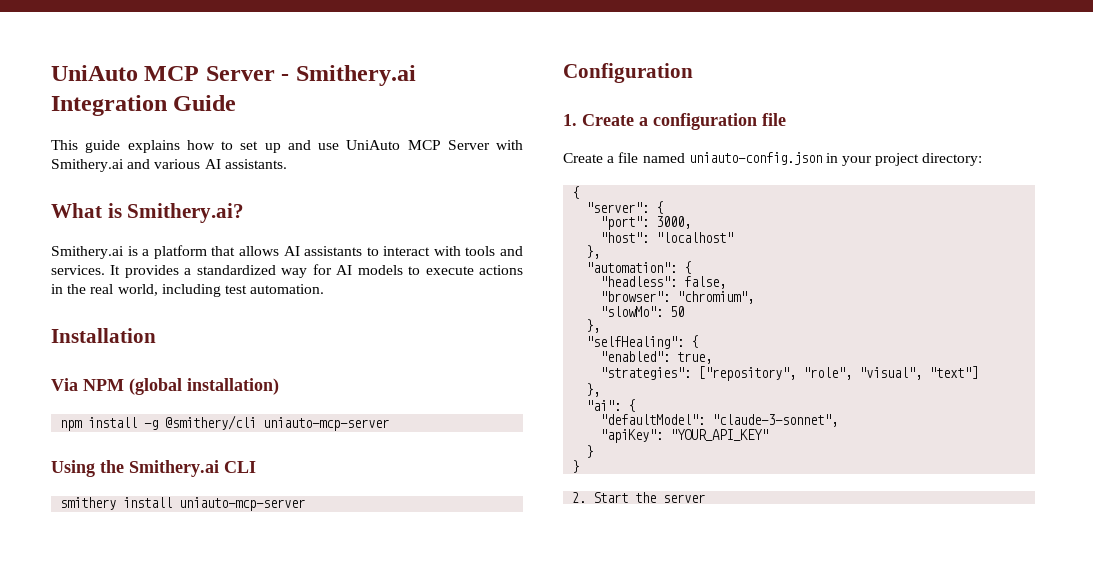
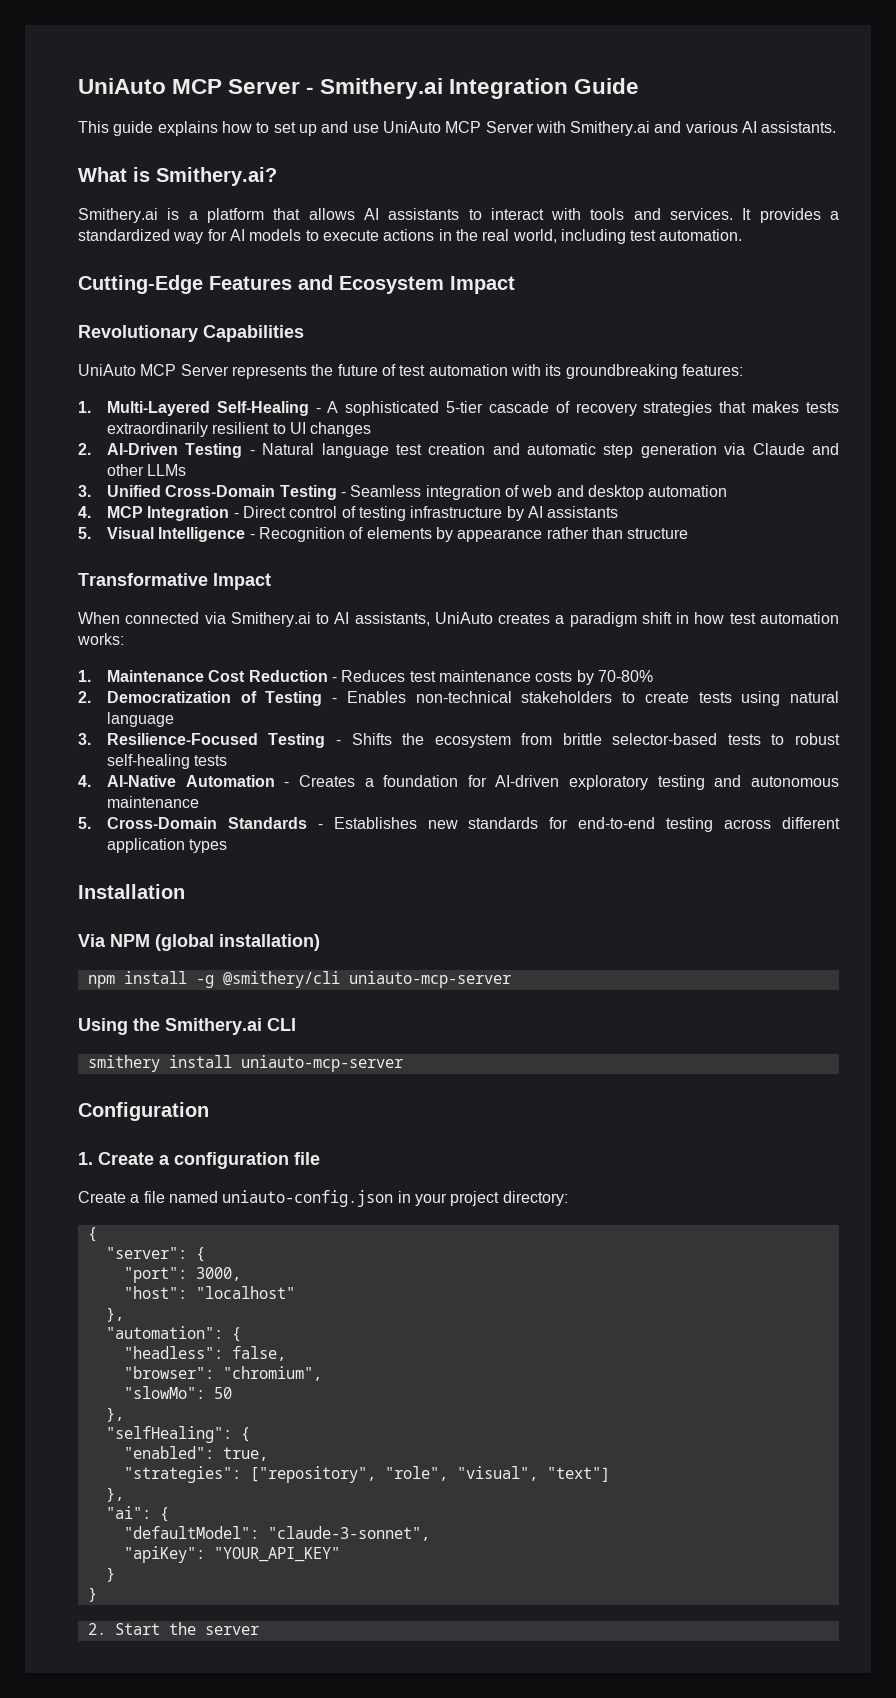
(325, 289) none -> [78,275,515,294] [78,325,304,342] [78,364,743,379] [78,401,839,416] [106,422,372,437] [78,443,840,458] [106,464,187,476] [78,485,728,500] [78,506,619,521] [78,527,689,542] [78,573,271,590] [78,612,839,627] [77,633,124,645] [78,670,653,685] [78,691,840,706] [106,712,174,727] [78,733,840,748] [106,754,228,769] [78,775,839,790] [106,796,199,808] [78,817,841,832] [106,838,228,853] // Cutting-Edge Features and Ecosystem Impact // Revolutionary Capabilities // UniAuto MCP Server represents the future of test automation with its groundbreaking features: // 1. Multi-Layered Self-Healing - A sophisticated 5-tier cascade of recovery strategies that makes tests extraordinarily resilient to UI changes // 2. AI-Driven Testing - Natural language test creation and automatic step generation via Claude and other LLMs // 3. Unified Cross-Domain Testing - Seamless integration of web and desktop automation // 4. MCP Integration - Direct control of testing infrastructure by AI assistants // 5. Visual Intelligence - Recognition of elements by appearance rather than structure // Transformative Impact // When connected via Smithery.ai to AI assistants, UniAuto creates a paradigm shift in how test automation works: // 1. Maintenance Cost Reduction - Reduces test maintenance costs by 70-80% // 2. Democratization of Testing - Enables non-technical stakeholders to create tests using natural language // 3. Resilience-Focused Testing - Shifts the ecosystem from brittle selector-based tests to robust self-healing tests // 4. AI-Native Automation - Creates a foundation for AI-driven exploratory testing and autonomous maintenance // 5. Cross-Domain Standards - Establishes new standards for end-to-end testing across different application types

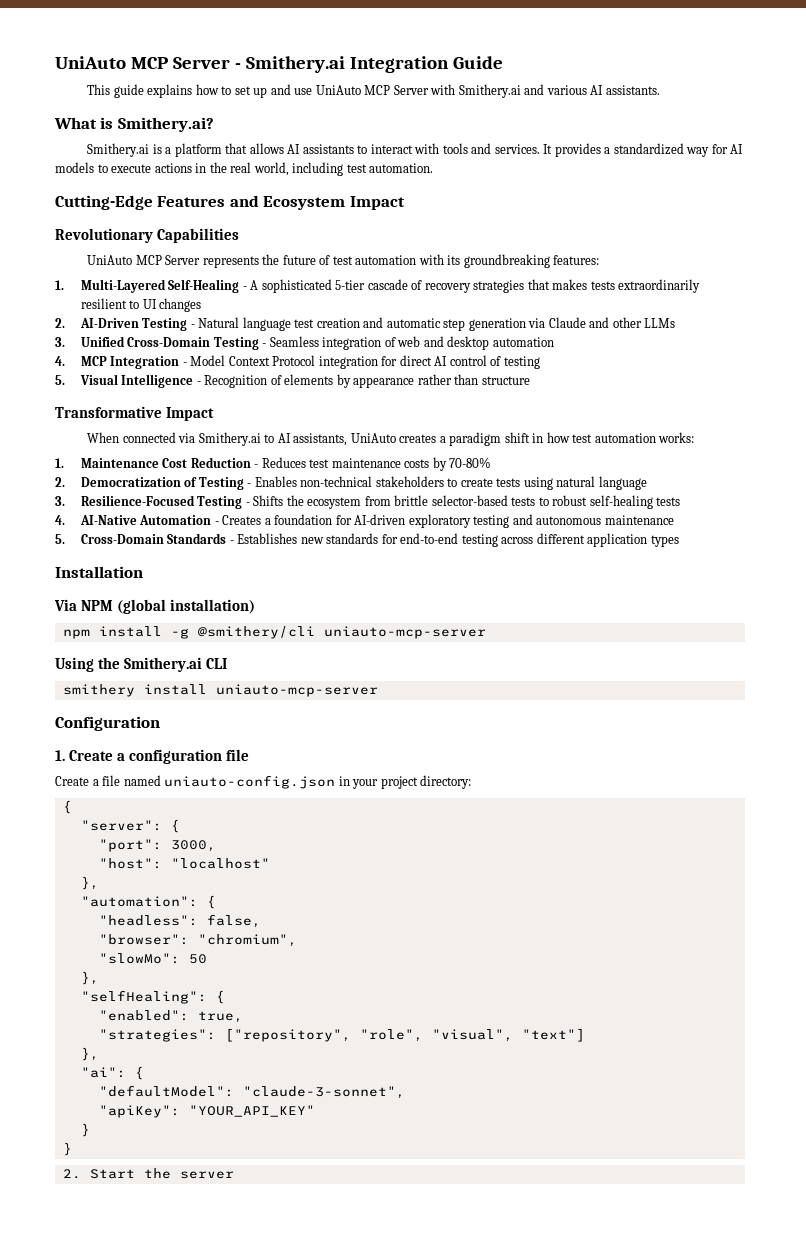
[242,506,286,518] Direct -> [190,355,448,369] Model Context Protocol integration for direct AI
[410,506,619,521] infrastructure by AI assistants -> (540, 362) none

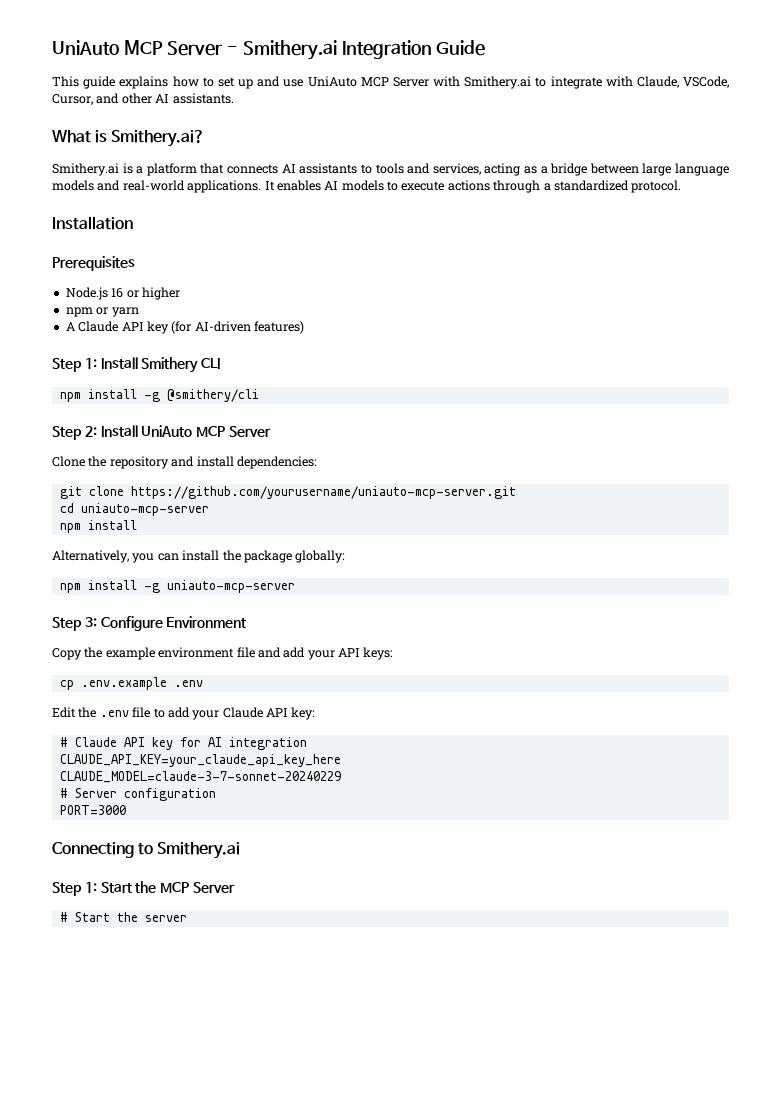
[524,84,587,95] and various -> [535,76,729,89] [52,93,152,105] to integrate with Claude, VSCode, Cursor, and other
[249,143,284,154] allows -> [227,164,279,174] connects
[370,143,728,157] interact with tools and services. It provides a standardized way for -> [375,163,729,176] [52,180,321,193] tools and services, acting as a bridge between large language models and real-world applications. It enables
[195,162,434,176] [55,195,405,210] [55,228,239,243] [87,254,600,268] [55,279,701,293] [80,298,202,312] [55,317,676,331] [55,336,554,350] [55,355,540,369] [55,374,530,388] [55,406,214,421] [87,432,695,446] [55,457,492,471] [55,476,647,490] [55,495,681,509] [55,514,674,528] [55,533,679,547] [55,566,143,578] [54,599,255,614] [62,626,486,639] [55,657,227,672] [62,684,378,697] [55,716,160,731] [55,749,249,764] [55,775,472,789] [62,800,72,814] [80,819,180,833] [98,839,216,852] [98,858,270,869] [80,876,99,890] [80,895,216,909] [98,914,261,928] [98,934,297,947] [98,953,207,964] [80,971,99,985] [80,990,225,1004] [98,1010,243,1023] [98,1028,585,1042] [80,1047,99,1061] [80,1066,144,1080] [98,1085,405,1099] [98,1105,315,1118] [80,1123,90,1137] [62,1142,72,1156] [62,1169,81,1179] in the real world, including test automation. // Cutting-Edge Features and Ecosystem Impact // Revolutionary Capabilities // UniAuto MCP Server represents the future of test automation with its groundbreaking features: // 1. Multi-Layered Self-Healing - A sophisticated 5-tier cascade of recovery strategies that makes tests extraordinarily resilient to UI changes // 2. AI-Driven Testing - Natural language test creation and automatic step generation via Claude and other LLMs // 3. Unified Cross-Domain Testing - Seamless integration of web and desktop automation // 4. MCP Integration - Model Context Protocol integration for direct AI control of testing // 5. Visual Intelligence - Recognition of elements by appearance rather than structure // Transformative Impact // When connected via Smithery.ai to AI assistants, UniAuto creates a paradigm shift in how test automation works: // 1. Maintenance Cost Reduction - Reduces test maintenance costs by 70-80% // 2. Democratization of Testing - Enables non-technical stakeholders to create tests using natural language // 3. Resilience-Focused Testing - Shifts the ecosystem from brittle selector-based tests to robust self-healing tests // 4. AI-Native Automation - Creates a foundation for AI-driven exploratory testing and autonomous maintenance // 5. Cross-Domain Standards - Establishes new standards for end-to-end testing across different application types // Installation // Via NPM (global installation) // npm install -g @smithery/cli uniauto-mcp-server // Using the Smithery.ai CLI // smithery install uniauto-mcp-server // Configuration // 1. Create a configuration file // Create a file named uniauto-config.json in your project directory: // { // "server": { // "port": 3000, // "host": "localhost" // }, // "automation": { // "headless": false, // "browser": "chromium", // "slowMo": 50 // }, // "selfHealing": { // "enabled": true, // "strategies": ["repository", "role", "visual", "text"] // }, // "ai": { // "defaultModel": "claude-3-sonnet", // "apiKey": "YOUR_API_KEY" // } // } // 2. -> [493,180,682,193] [52,216,133,230] [52,256,135,271] [65,287,180,300] [65,307,139,317] [65,321,304,334] [52,357,221,373] [59,389,259,402] [52,425,271,440] [52,456,317,469] [59,486,516,499] [59,503,209,516] [59,520,137,533] [52,550,346,563] [59,580,295,593] [52,616,247,631] [52,647,394,660] [59,677,203,690] [52,707,316,720] [59,737,307,750] [59,754,341,767] [59,771,341,783] [59,788,216,801] [59,805,126,815] [52,842,241,859] [52,881,235,896] [59,912,68,922] through a standardized protocol. // Installation // Prerequisites // Node.js 16 or higher // npm or yarn // A Claude API key (for AI-driven features) // Step 1: Install Smithery CLI // npm install -g @smithery/cli // Step 2: Install UniAuto MCP Server // Clone the repository and install dependencies: // git clone https://github.com/yourusername/uniauto-mcp-server.git // cd uniauto-mcp-server // npm install // Alternatively, you can install the package globally: // npm install -g uniauto-mcp-server // Step 3: Configure Environment // Copy the example environment file and add your API keys: // cp .env.example .env // Edit the .env file to add your Claude API key: // # Claude API key for AI integration // CLAUDE_API_KEY=your_claude_api_key_here // CLAUDE_MODEL=claude-3-7-sonnet-20240229 // # Server configuration // PORT=3000 // Connecting to Smithery.ai // Step 1: Start the MCP Server // #

